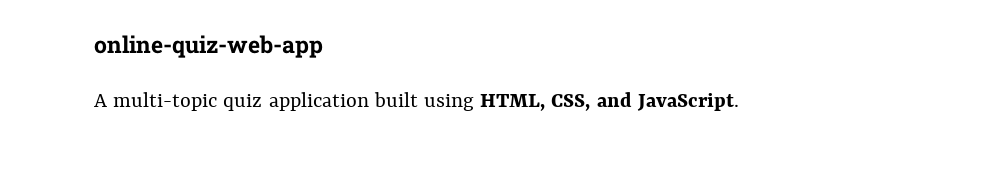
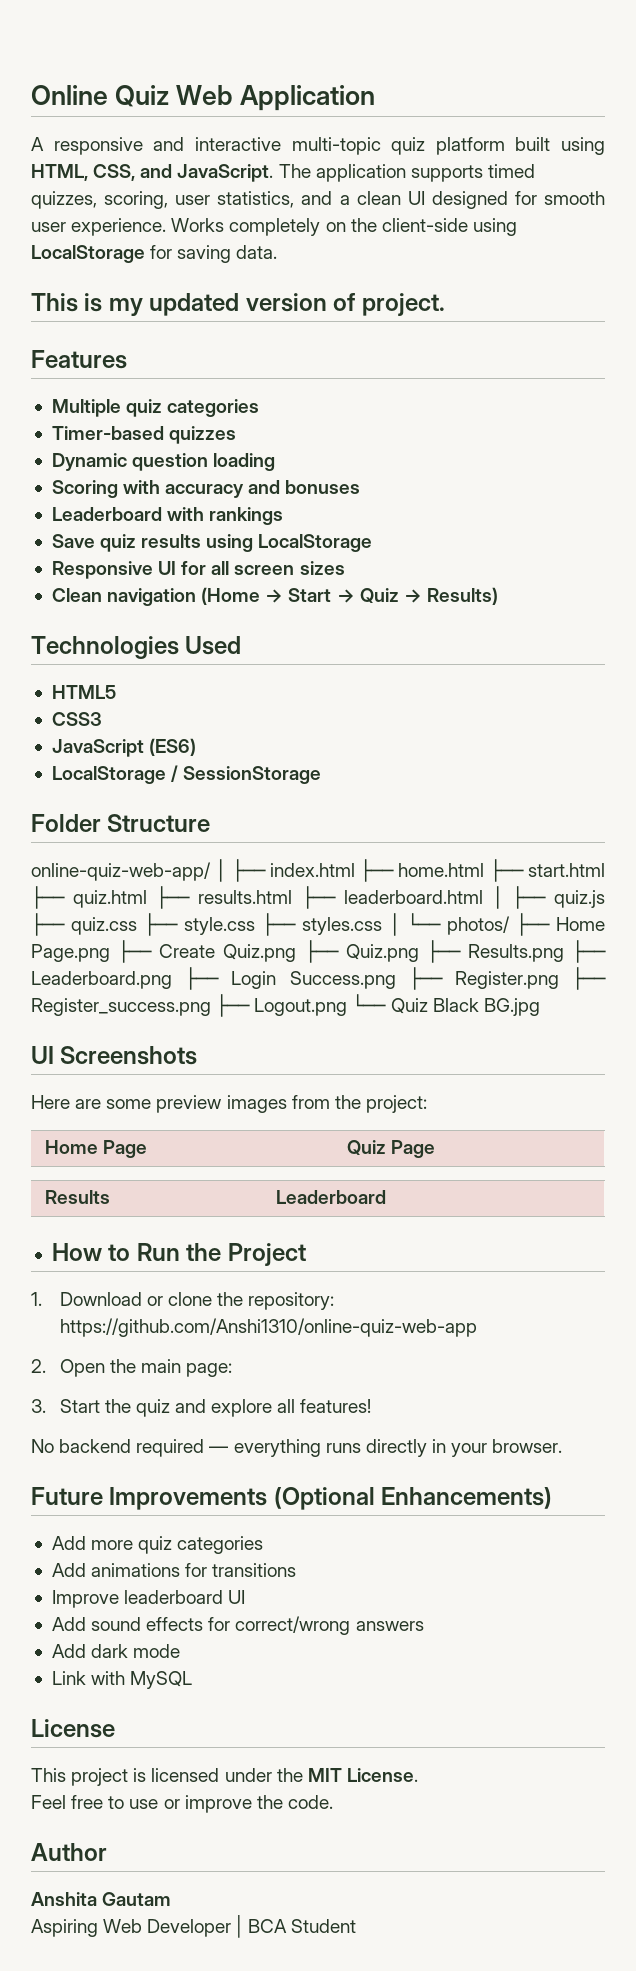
[94,35,323,58] [94,94,107,107] online-quiz-web-app // A -> [31,85,376,111] [31,137,281,155] Online Quiz Web Application // A responsive and interactive
[268,92,369,111] application -> [435,137,505,155] platform
(739, 102) none -> [278,164,535,182] [31,191,606,209] [31,218,517,236] [31,245,278,263] [31,293,445,316] [31,350,127,369] [51,399,260,417] [51,426,237,444] [51,453,276,471] [51,480,361,498] [51,507,284,525] [51,534,373,552] [51,561,345,579] [51,587,498,606] [31,636,242,659] [51,685,116,699] [51,712,102,726] [51,738,197,757] [51,765,322,784] [31,814,211,832] [31,859,605,882] [31,886,605,909] [31,913,605,936] [31,940,606,963] [31,967,607,990] [31,994,540,1017] [31,1046,198,1065] [31,1095,427,1113] [44,1140,148,1158] [346,1140,436,1158] [44,1190,110,1204] [275,1190,386,1204] [51,1243,306,1266] [31,1292,335,1310] [59,1318,477,1337] [31,1359,233,1377] [31,1399,372,1417] [31,1439,563,1457] [31,1487,553,1510] [51,1536,264,1554] [51,1563,297,1577] [51,1590,246,1608] [51,1616,424,1635] [51,1644,181,1658] [51,1671,193,1689] [31,1719,115,1738] [31,1768,418,1786] [31,1795,333,1813] [31,1843,107,1861] [31,1892,172,1906] [31,1915,356,1938] The application supports timed quizzes, scoring, user statistics, and a clean UI designed for smooth user experience. Works completely on the client-side using LocalStorage for saving data. // This is my updated version of project. // Features // Multiple quiz categories // Timer-based quizzes // Dynamic question loading // Scoring with accuracy and bonuses // Leaderboard with rankings // Save quiz results using LocalStorage // Responsive UI for all screen sizes // Clean navigation (Home → Start → Quiz → Results) // Technologies Used // HTML5 // CSS3 // JavaScript (ES6) // LocalStorage / SessionStorage // Folder Structure // online-quiz-web-app/ │ ├── index.html ├── home.html ├── start.html ├── quiz.html ├── results.html ├── leaderboard.html │ ├── quiz.js ├── quiz.css ├── style.css ├── styles.css │ └── photos/ ├── Home Page.png ├── Create Quiz.png ├── Quiz.png ├── Results.png ├── Leaderboard.png ├── Login Success.png ├── Register.png ├── Register_success.png ├── Logout.png └── Quiz Black BG.jpg // UI Screenshots // Here are some preview images from the project: // Home Page | Quiz Page // Results | Leaderboard // How to Run the Project // 1. Download or clone the repository: https://github.com/Anshi1310/online-quiz-web-app // 2. Open the main page: // 3. Start the quiz and explore all features! // No backend required — everything runs directly in your browser. // Future Improvements (Optional Enhancements) // Add more quiz categories // Add animations for transitions // Improve leaderboard UI // Add sound effects for correct/wrong answers // Add dark mode // Link with MySQL // License // This project is licensed under the MIT License. // Feel free to use or improve the code. // Author // Anshita Gautam // Aspiring Web Developer | BCA Student

